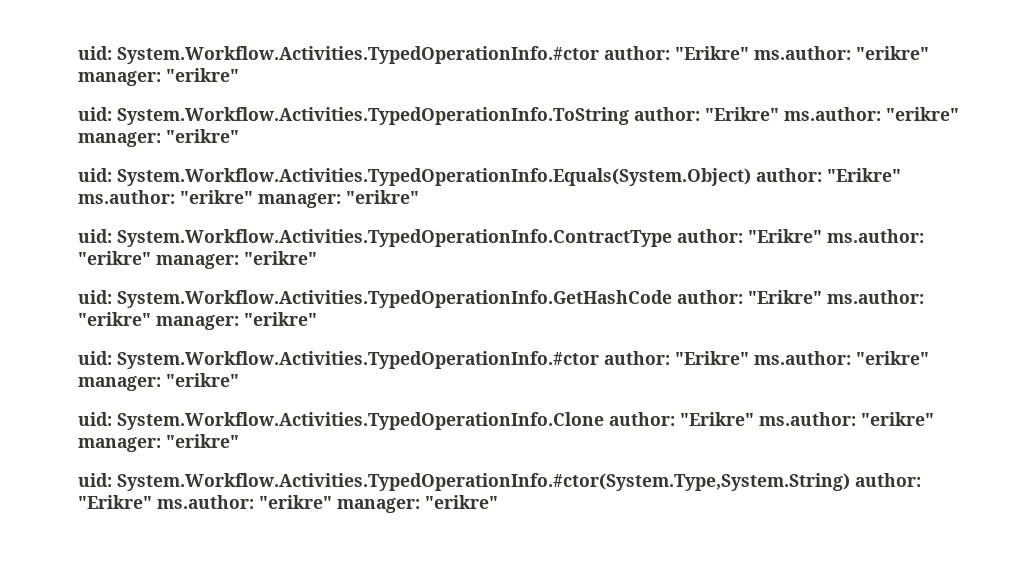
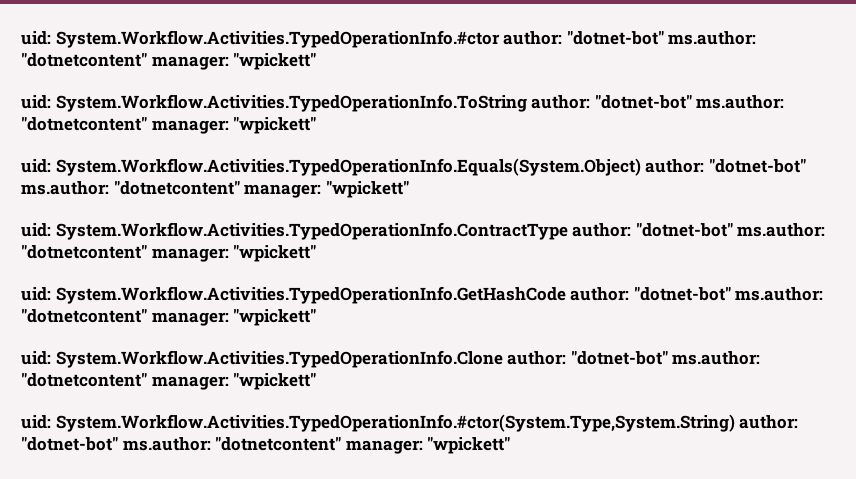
[78,46,929,64] [78,68,239,86] [78,107,959,125] [78,129,239,147] [78,168,901,186] [78,190,419,208] [78,229,924,247] [78,251,317,269] [78,290,924,308] [78,312,317,330] [78,351,929,369] [78,373,239,391] [78,412,934,430] [78,434,239,452] [78,473,921,491] [78,495,498,513] uid: System.Workflow.Activities.TypedOperationInfo.#ctor author: "Erikre" ms.author: "erikre" manager: "erikre" // uid: System.Workflow.Activities.TypedOperationInfo.ToString author: "Erikre" ms.author: "erikre" manager: "erikre" // uid: System.Workflow.Activities.TypedOperationInfo.Equals(System.Object) author: "Erikre" ms.author: "erikre" manager: "erikre" // uid: System.Workflow.Activities.TypedOperationInfo.ContractType author: "Erikre" ms.author: "erikre" manager: "erikre" // uid: System.Workflow.Activities.TypedOperationInfo.GetHashCode author: "Erikre" ms.author: "erikre" manager: "erikre" // uid: System.Workflow.Activities.TypedOperationInfo.#ctor author: "Erikre" ms.author: "erikre" manager: "erikre" // uid: System.Workflow.Activities.TypedOperationInfo.Clone author: "Erikre" ms.author: "erikre" manager: "erikre" // uid: System.Workflow.Activities.TypedOperationInfo.#ctor(System.Type,System.String) author: "Erikre" ms.author: "erikre" manager: "erikre" -> [21,30,757,48] [21,53,317,70] [21,94,785,112] [21,117,317,134] [21,158,806,176] [21,181,409,198] [21,222,826,240] [21,245,317,262] [21,286,824,304] [21,309,317,326] [21,350,761,368] [21,373,317,390] [21,414,799,432] [21,437,511,454] uid: System.Workflow.Activities.TypedOperationInfo.#ctor author: "dotnet-bot" ms.author: "dotnetcontent" manager: "wpickett" // uid: System.Workflow.Activities.TypedOperationInfo.ToString author: "dotnet-bot" ms.author: "dotnetcontent" manager: "wpickett" // uid: System.Workflow.Activities.TypedOperationInfo.Equals(System.Object) author: "dotnet-bot" ms.author: "dotnetcontent" manager: "wpickett" // uid: System.Workflow.Activities.TypedOperationInfo.ContractType author: "dotnet-bot" ms.author: "dotnetcontent" manager: "wpickett" // uid: System.Workflow.Activities.TypedOperationInfo.GetHashCode author: "dotnet-bot" ms.author: "dotnetcontent" manager: "wpickett" // uid: System.Workflow.Activities.TypedOperationInfo.Clone author: "dotnet-bot" ms.author: "dotnetcontent" manager: "wpickett" // uid: System.Workflow.Activities.TypedOperationInfo.#ctor(System.Type,System.String) author: "dotnet-bot" ms.author: "dotnetcontent" manager: "wpickett"

